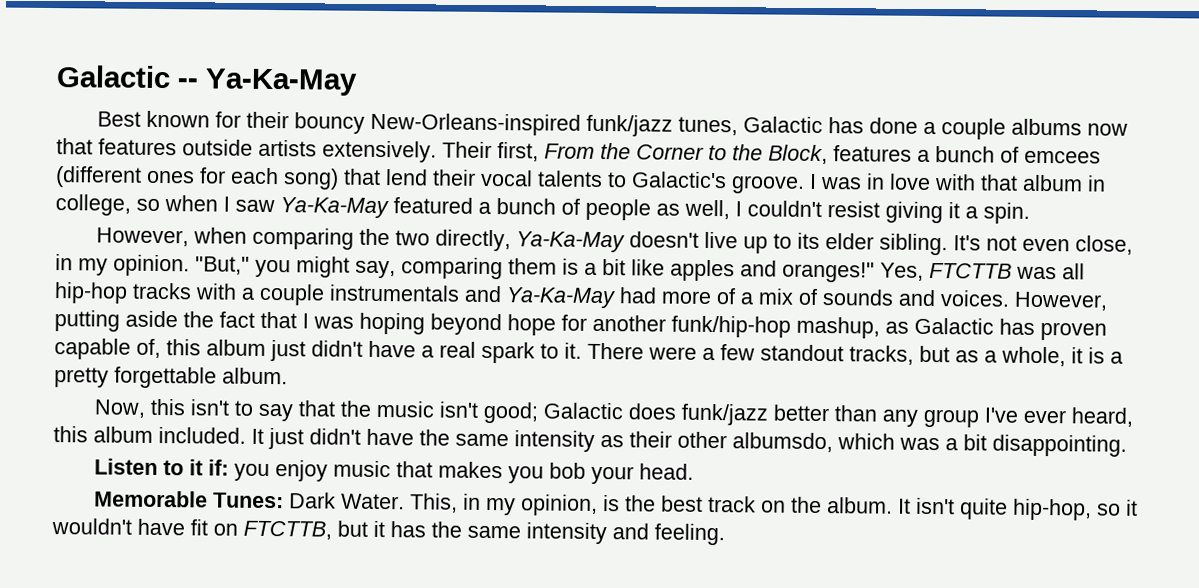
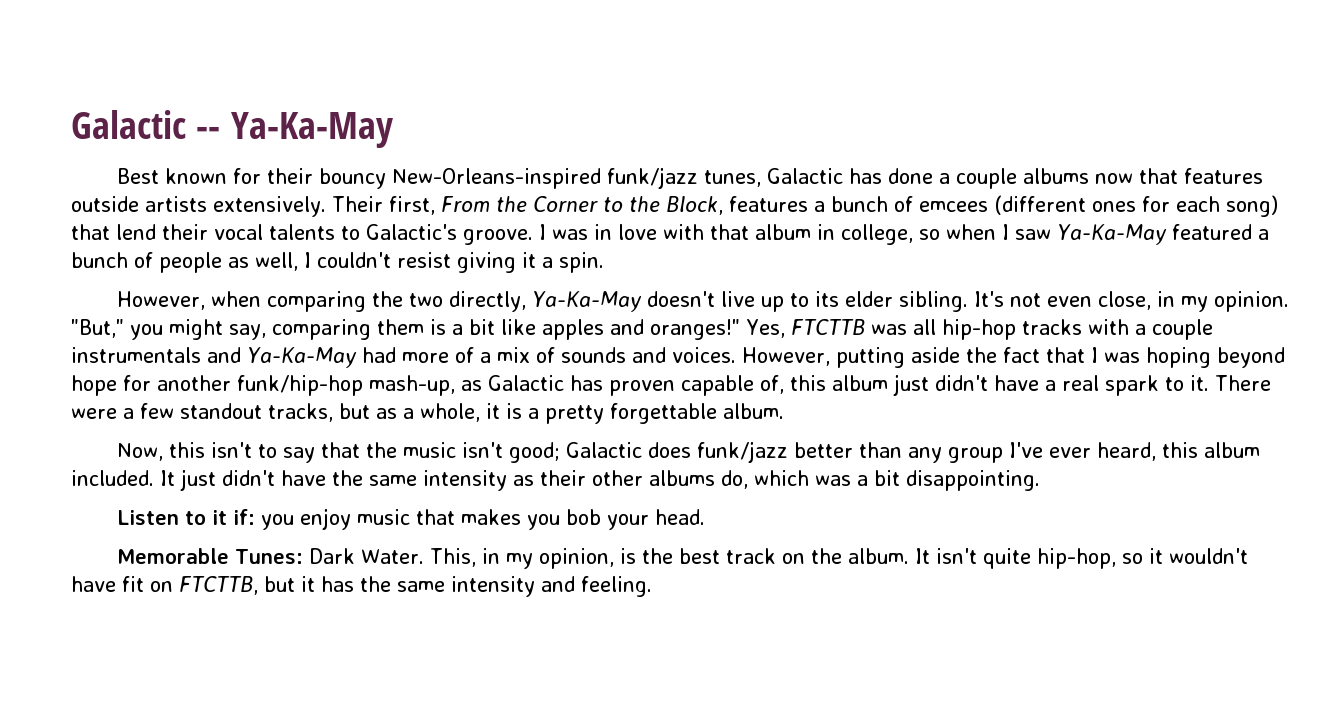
[796,316,880,339] mashup, -> [369,375,455,396] mash-up,
[732,432,833,453] albumsdo, -> [649,470,748,489] albums do,

